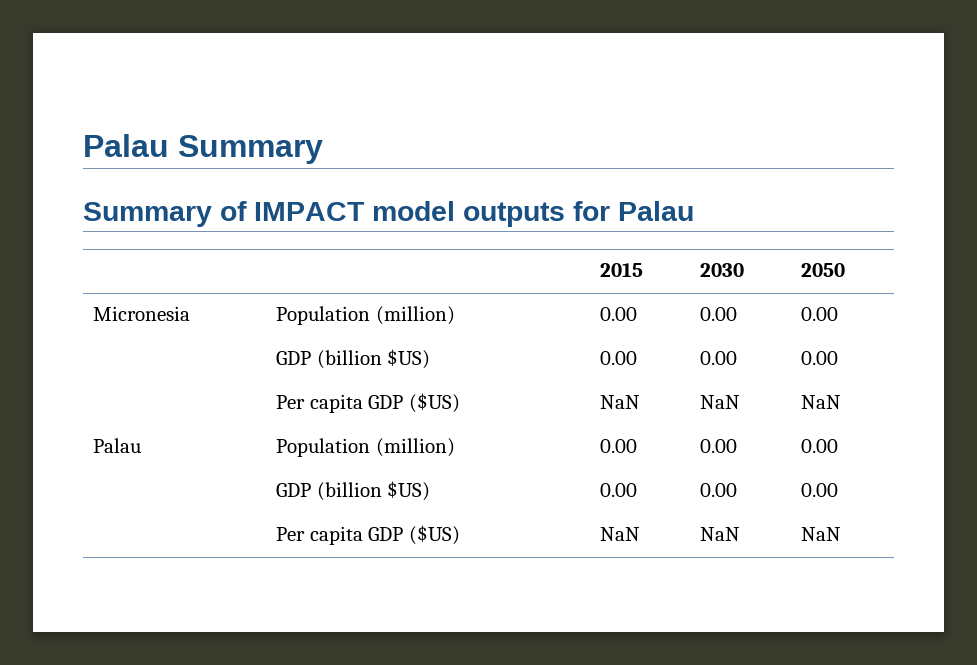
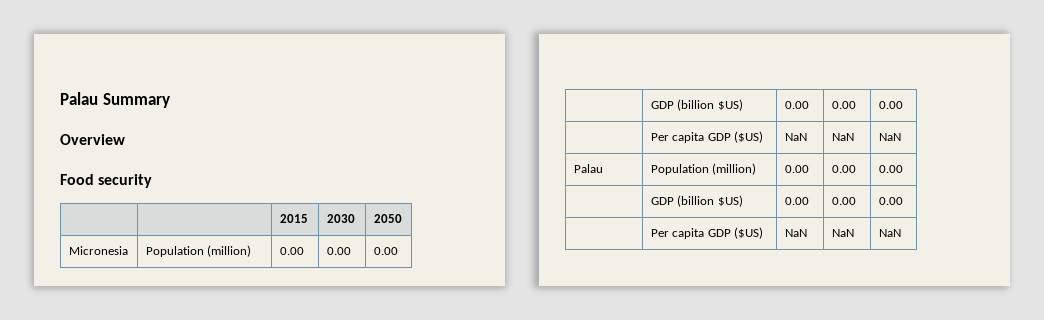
[83,201,694,227] Summary of IMPACT model outputs for Palau -> [60,134,125,145] [60,174,153,188] Overview // Food security

